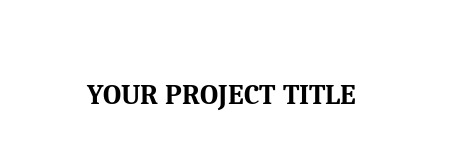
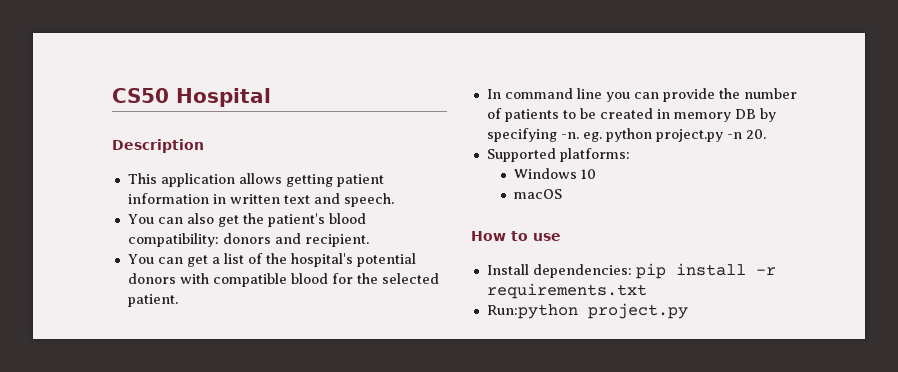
[86,85,356,111] YOUR PROJECT TITLE -> [112,88,271,107] [112,139,204,153] [127,173,384,187] [127,193,394,207] [127,213,366,227] [127,233,369,247] [127,253,416,267] [127,273,439,287] [127,294,178,307] [486,88,797,102] [486,108,776,122] [486,128,766,142] [486,148,630,162] [514,168,597,179] [514,189,563,199] [471,231,561,241] [486,263,776,279] [486,283,647,299] [486,303,688,319] CS50 Hospital // Description // This application allows getting patient information in written text and speech. // You can also get the patient's blood compatibility: donors and recipient. // You can get a list of the hospital's potential donors with compatible blood for the selected patient. // In command line you can provide the number of patients to be created in memory DB by specifying -n. eg. python project.py -n 20. // Supported platforms: // Windows 10 // macOS // How to use // Install dependencies: pip install -r requirements.txt // Run:python project.py

